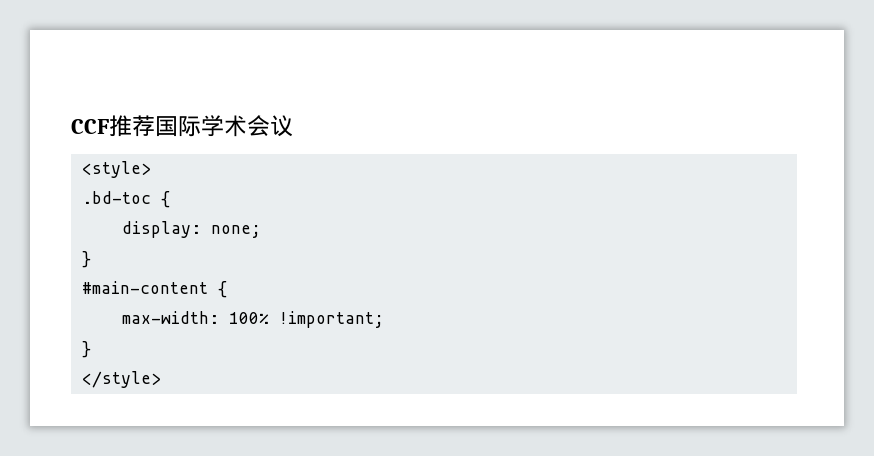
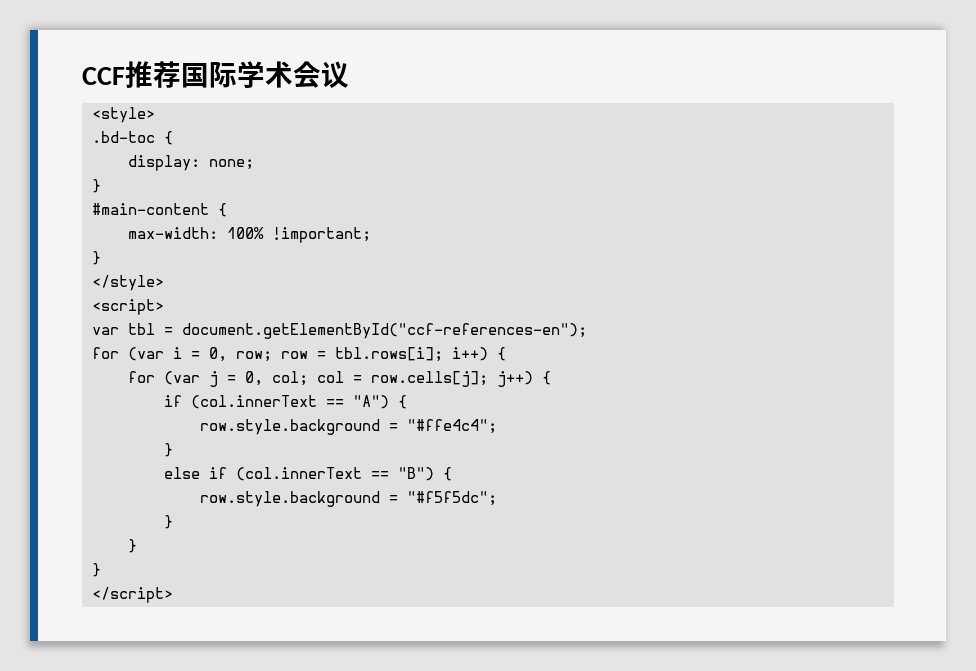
(161, 379) none -> [91,299,164,315] [91,323,587,339] [91,347,506,362] [127,371,551,387] [163,395,407,409] [199,419,497,435] [163,443,173,457] [163,467,452,481] [199,491,497,507] [163,515,173,529] [127,539,137,553] [91,563,101,577] [91,587,173,603] // <script> // var tbl = document.getElementById("ccf-references-en"); // for (var i = 0, row; row = tbl.rows[i]; i++) { // for (var j = 0, col; col = row.cells[j]; j++) { // if (col.innerText == "A") { // row.style.background = "#ffe4c4"; // } // else if (col.innerText == "B") { // row.style.background = "#f5f5dc"; // } // } // } // </script>

